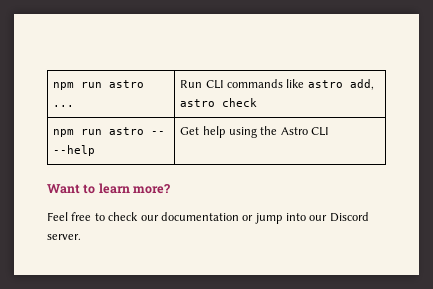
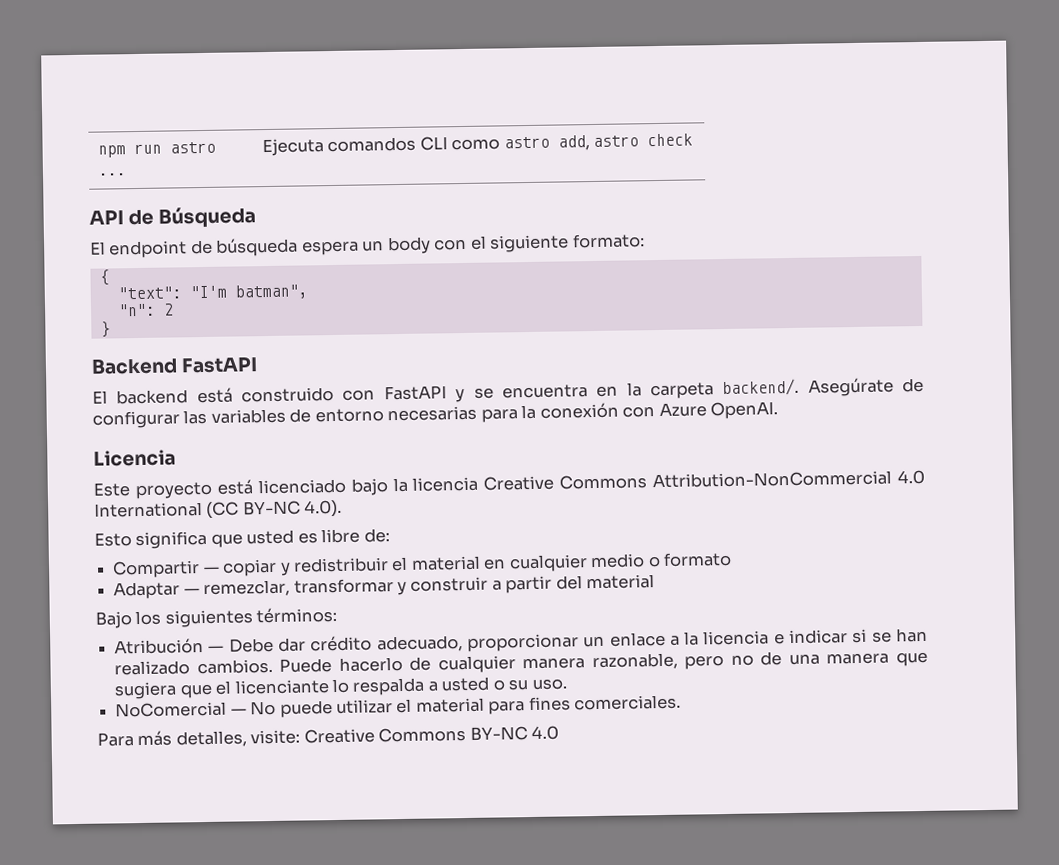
[180,79,305,89] Run CLI commands like -> [261,136,501,157] Ejecuta comandos CLI como
[53,127,166,137] [53,145,96,156] [180,126,330,138] [47,183,171,194] [47,212,369,224] [47,234,81,240] // npm run astro -- --help | Get help using the Astro CLI // Want to learn more? // Feel free to check our documentation or jump into our Discord server. -> [89,206,257,228] [90,233,645,259] [99,269,110,286] [117,284,308,300] [117,303,174,317] [100,321,111,338] [91,357,259,375] [92,377,924,405] [92,401,779,429] [93,449,176,467] [93,469,925,500] [94,499,343,519] [94,528,390,550] [112,551,733,579] [113,574,656,600] [95,606,338,629] [114,627,929,655] [114,651,928,676] [114,676,567,700] [115,694,682,718] [97,725,560,748] // API de Búsqueda // El endpoint de búsqueda espera un body con el siguiente formato: // { // "text": "I'm batman", // "n": 2 // } // Backend FastAPI // El backend está construido con FastAPI y se encuentra en la carpeta backend/. Asegúrate de configurar las variables de entorno necesarias para la conexión con Azure OpenAI. // Licencia // Este proyecto está licenciado bajo la licencia Creative Commons Attribution-NonCommercial 4.0 International (CC BY-NC 4.0). // Esto significa que usted es libre de: // Compartir — copiar y redistribuir el material en cualquier medio o formato // Adaptar — remezclar, transformar y construir a partir del material // Bajo los siguientes términos: // Atribución — Debe dar crédito adecuado, proporcionar un enlace a la licencia e indicar si se han realizado cambios. Puede hacerlo de cualquier manera razonable, pero no de una manera que sugiera que el licenciante lo respalda a usted o su uso. // NoComercial — No puede utilizar el material para fines comerciales. // Para más detalles, visite: Creative Commons BY-NC 4.0

